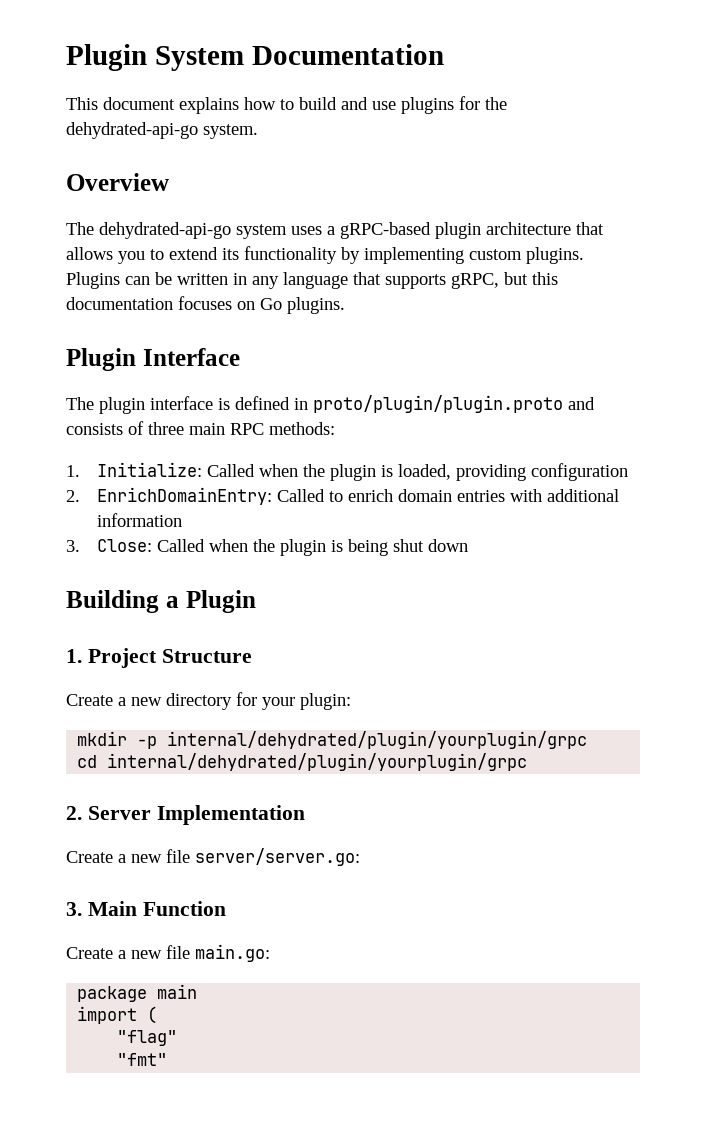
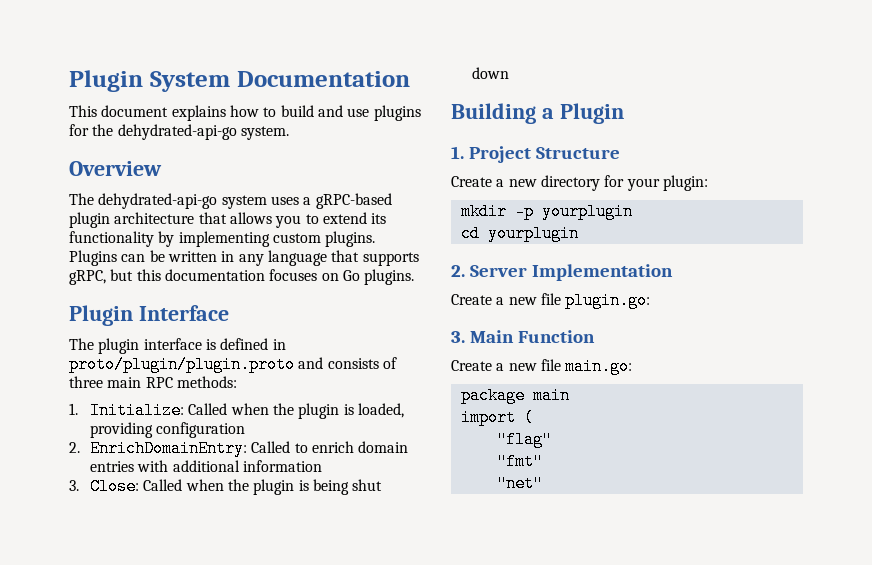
[167,731,588,749] internal/dehydrated/plugin/yourplugin/grpc -> [541,203,633,220] yourplugin
[107,753,528,771] internal/dehydrated/plugin/yourplugin/grpc -> [487,225,579,242] yourplugin
[195,848,360,866] server/server.go: -> [565,292,651,309] plugin.go:
(168, 1059) none -> [496,475,543,492] // "net"

